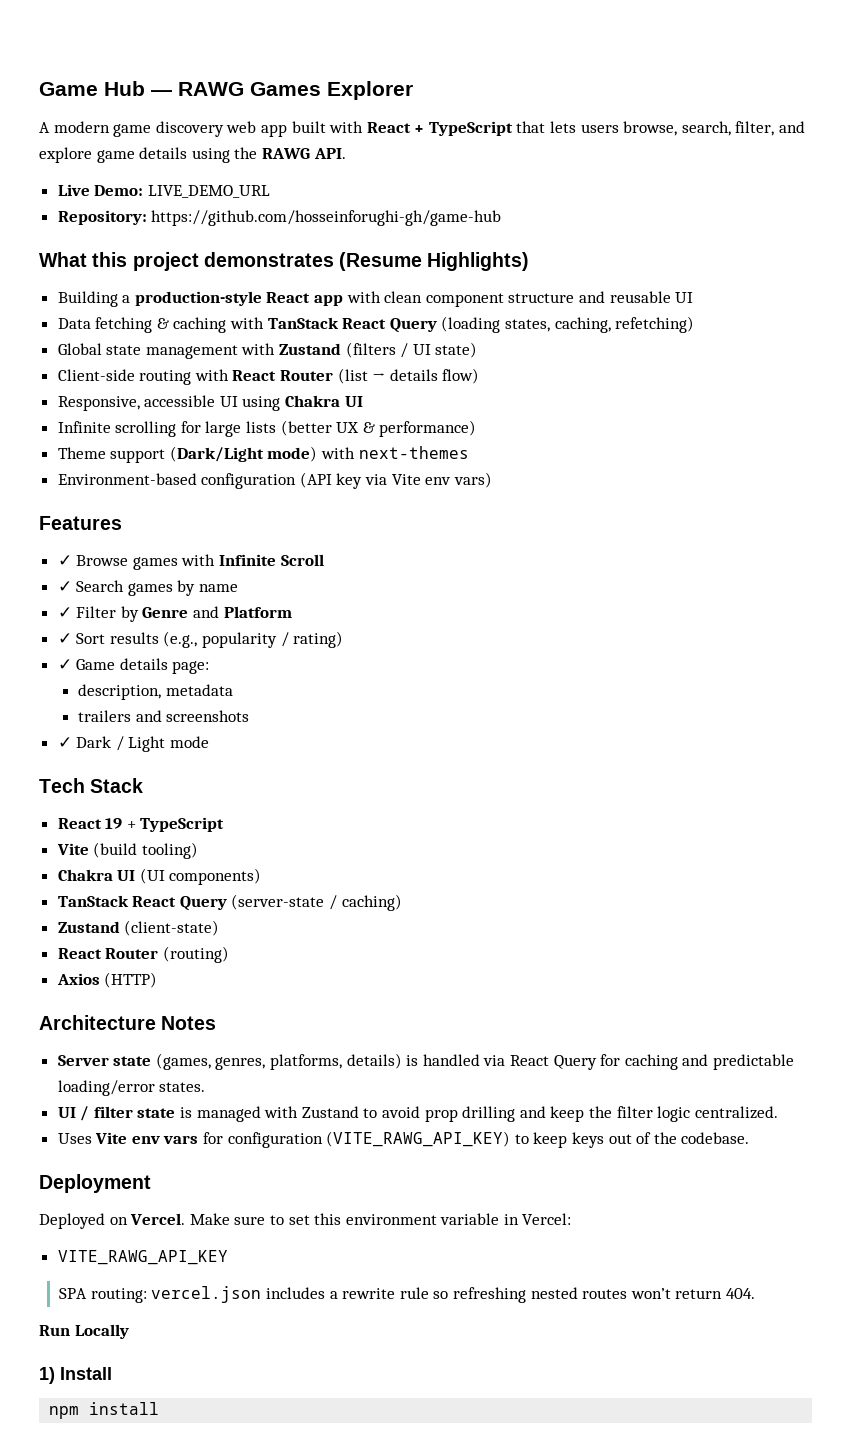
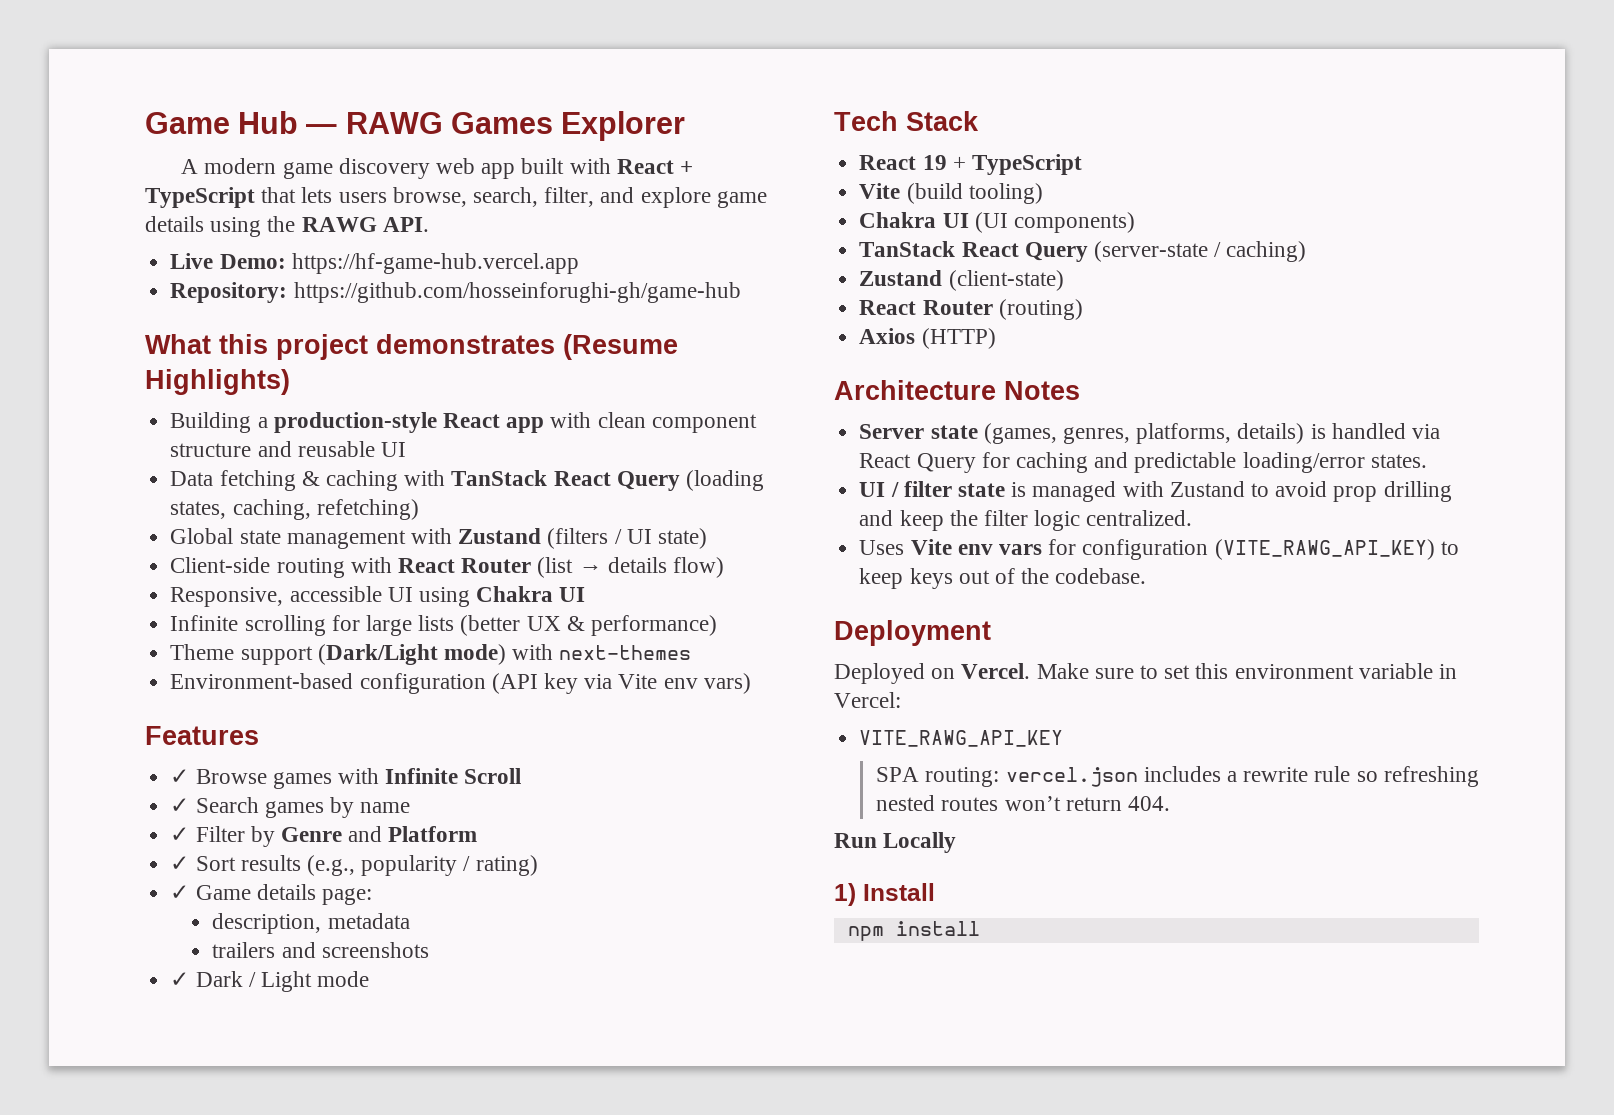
[147,185,270,198] LIVE_DEMO_URL -> [291,253,579,274] https://hf-game-hub.vercel.app

